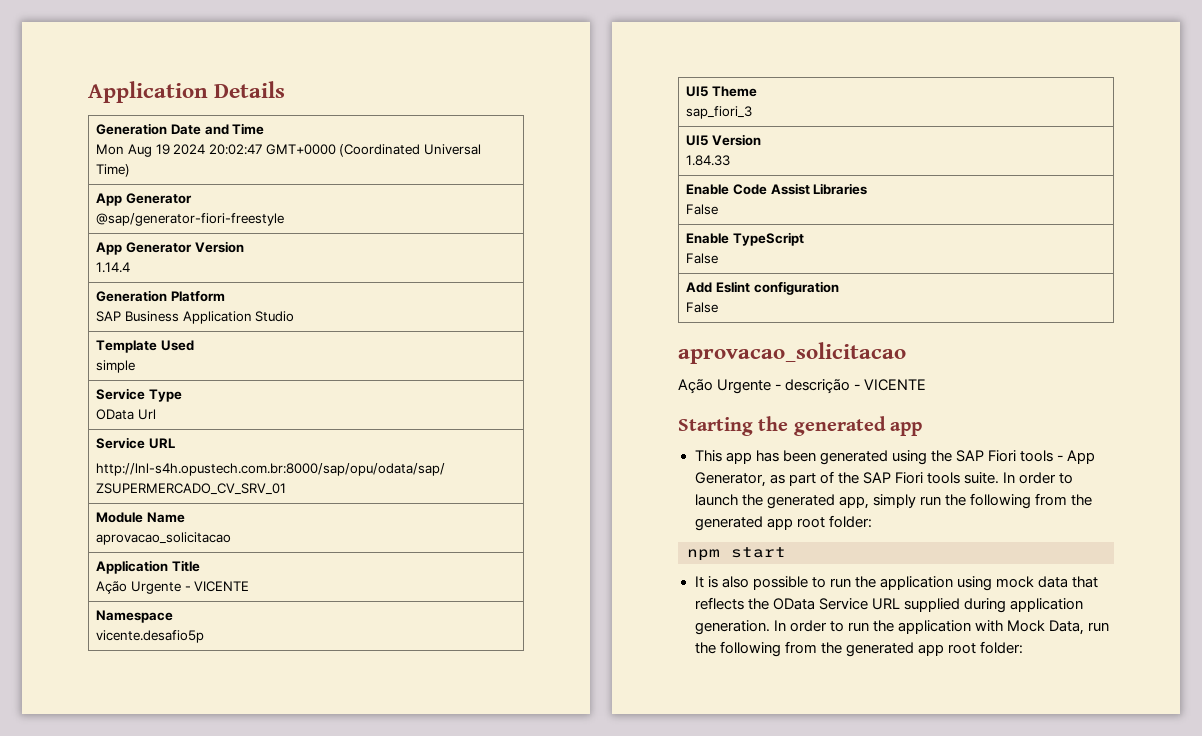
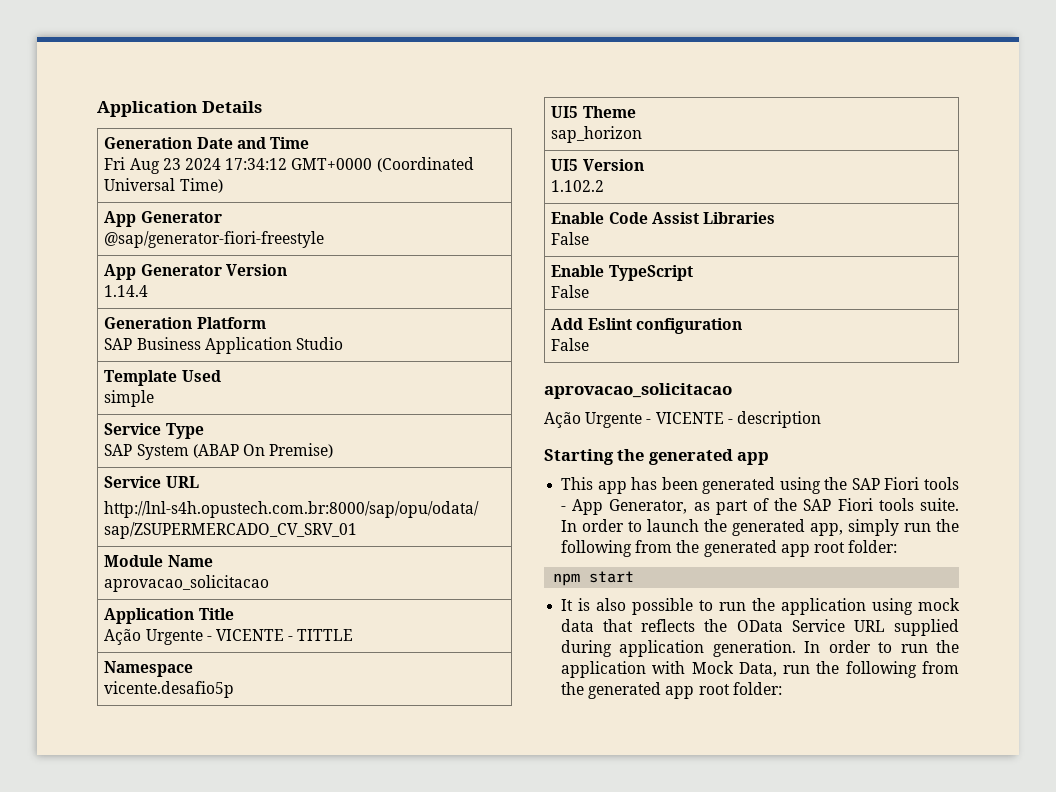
[96,144,262,157] Mon Aug 19 2024 20:02:47 -> [104,157,288,174] Fri Aug 23 2024 17:34:12
[96,409,157,420] OData Url -> [104,443,334,460] SAP System (ABAP On Premise)
(250, 586) none -> [288,629,354,641] - TITTLE
[686,106,753,119] sap_fiori_3 -> [551,126,643,143] sap_horizon
[686,155,731,166] 1.84.33 -> [551,180,605,192] 1.102.2
[785,379,927,394] descrição - VICENTE -> [655,411,821,428] VICENTE - description

